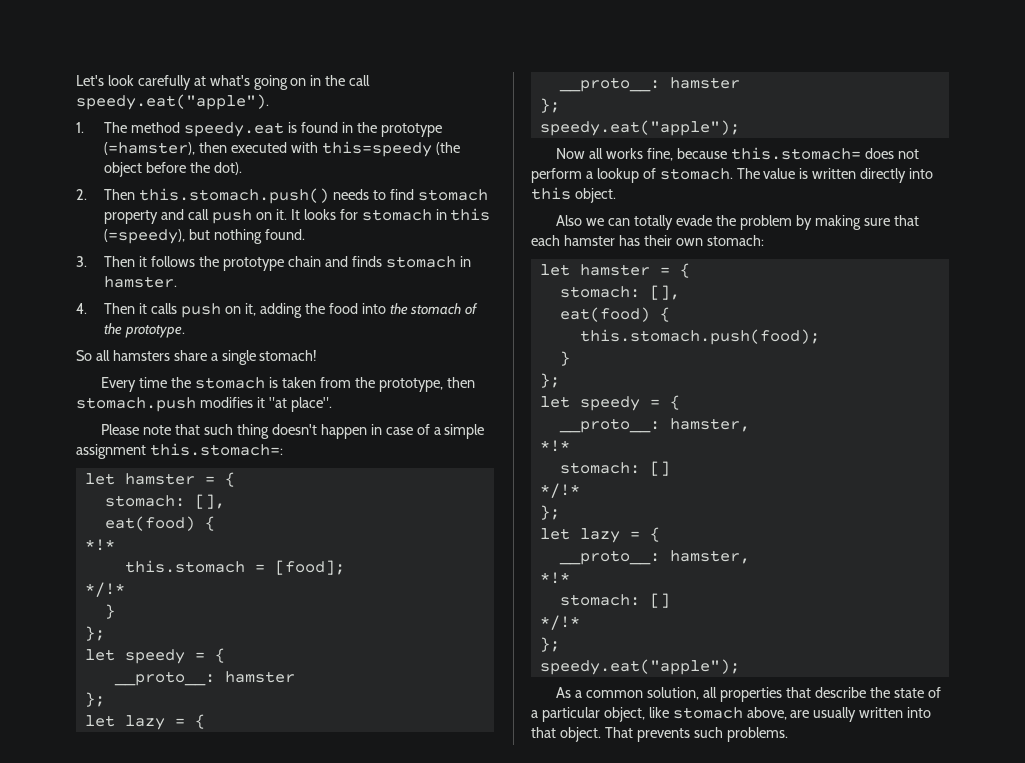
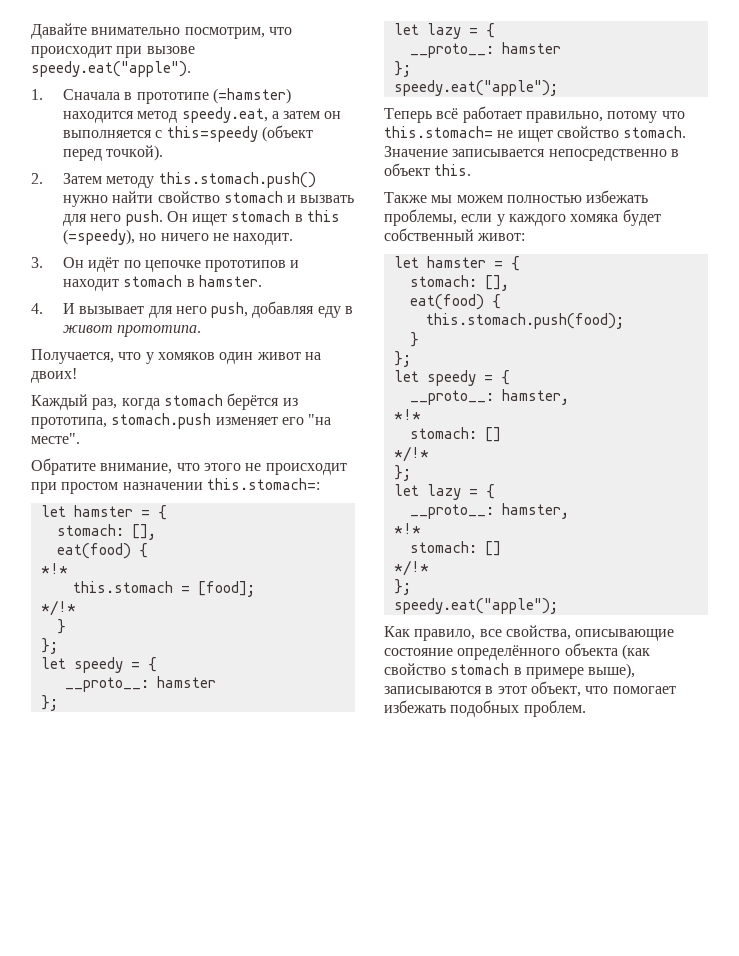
[76,75,371,90] [76,94,269,110] [76,122,442,137] [104,141,460,157] [104,162,243,177] [76,188,488,204] [104,208,491,224] [104,229,306,244] [76,256,471,271] [104,276,178,288] [76,303,479,318] [104,323,186,338] [76,350,318,365] [101,377,475,392] [76,397,332,412] [101,424,485,439] [76,444,146,459] Let's look carefully at what's going on in the call speedy.eat("apple"). // 1. The method speedy.eat is found in the prototype (=hamster), then executed with this=speedy (the object before the dot). // 2. Then this.stomach.push() needs to find stomach property and call push on it. It looks for stomach in this (=speedy), but nothing found. // 3. Then it follows the prototype chain and finds stomach in hamster. // 4. Then it calls push on it, adding the food into the stomach of the prototype. // So all hamsters share a single stomach! // Every time the stomach is taken from the prototype, then stomach.push modifies it "at place". // Please note that such thing doesn't happen in case of a simple assignment -> [31,23,292,39] [31,46,195,58] [31,61,191,77] [31,88,291,104] [62,107,342,123] [62,125,313,142] [62,145,164,161] [31,172,316,188] [62,191,355,207] [62,210,341,226] [62,229,294,245] [31,257,300,272] [62,275,262,291] [31,301,354,318] [62,325,202,337] [31,349,321,364] [31,368,77,383] [31,393,298,410] [31,413,332,429] [31,433,80,444] [31,458,347,475] [31,482,203,494] Давайте внимательно посмотрим, что происходит при вызове speedy.eat("apple"). // 1. Сначала в прототипе (=hamster) находится метод speedy.eat, а затем он выполняется с this=speedy (объект перед точкой). // 2. Затем методу this.stomach.push() нужно найти свойство stomach и вызвать для него push. Он ищет stomach в this (=speedy), но ничего не находит. // 3. Он идёт по цепочке прототипов и находит stomach в hamster. // 4. И вызывает для него push, добавляя еду в живот прототипа. // Получается, что у хомяков один живот на двоих! // Каждый раз, когда stomach берётся из прототипа, stomach.push изменяет его "на месте". // Обратите внимание, что этого не происходит при простом назначении
[556,147,919,161] [531,168,934,183] [531,187,616,203] [556,215,919,230] [531,235,764,246] Now all works fine, because this.stomach= does not perform a lookup of stomach. The value is written directly into this object. // Also we can totally evade the problem by making sure that each hamster has their own stomach: -> [384,106,685,123] [384,126,687,142] [384,146,679,161] [384,163,472,176] [384,190,649,203] [384,209,661,226] [384,228,526,241] Теперь всё работает правильно, потому что this.stomach= не ищет свойство stomach. Значение записывается непосредственно в объект this. // Также мы можем полностью избежать проблемы, если у каждого хомяка будет собственный живот:
[556,687,941,702] [531,707,932,722] [531,727,788,742] As a common solution, all properties that describe the state of a particular object, like stomach above, are usually written into that object. That prevents such problems. -> [384,625,675,641] [384,643,650,660] [384,663,636,679] [384,681,676,697] [384,700,586,717] Как правило, все свойства, описывающие состояние определённого объекта (как свойство stomach в примере выше), записываются в этот объект, что помогает избежать подобных проблем.

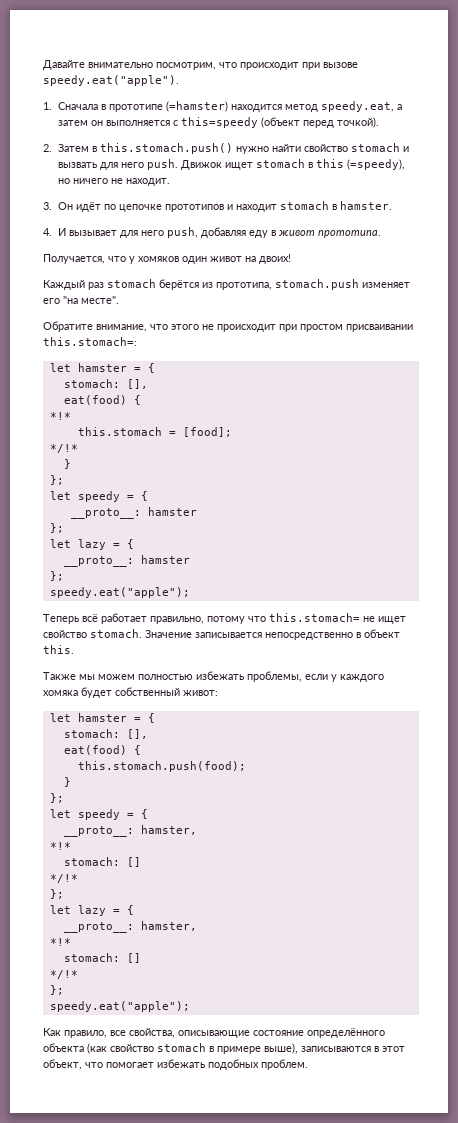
[106,176,155,188] методу -> [91,146,97,152] в
[166,211,188,222] Он -> [180,160,222,170] Движок
[92,398,160,410] раз, когда -> [88,282,104,290] раз
[122,482,203,490] назначении -> [346,324,413,332] присваивании

